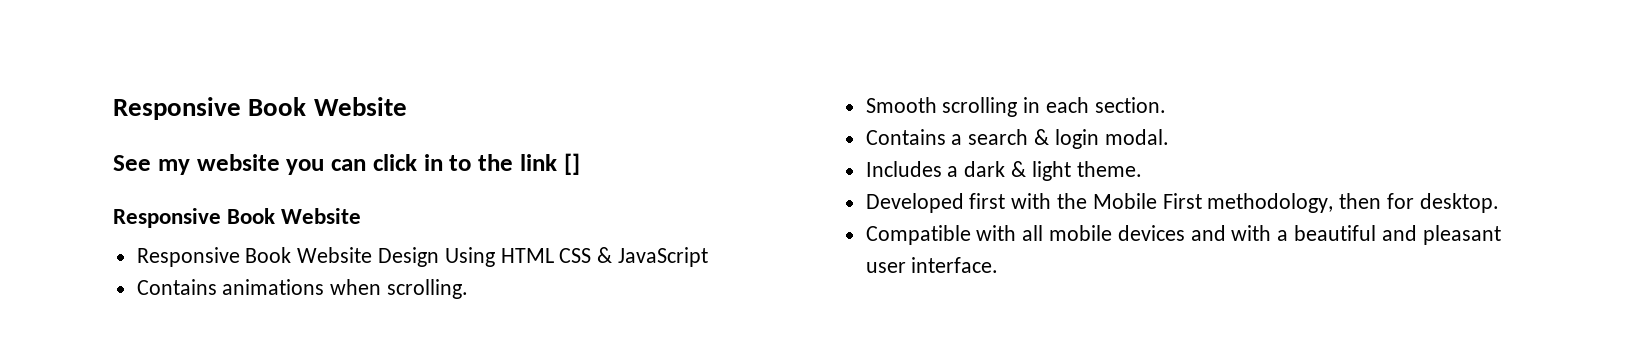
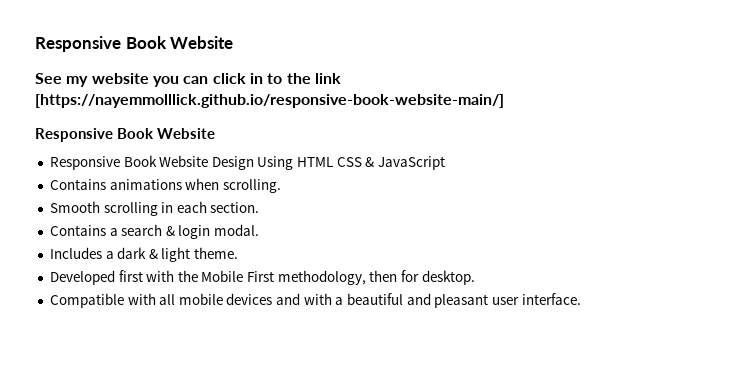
[563,153,580,175] [] -> [35,94,504,108] [https://nayemmolllick.github.io/responsive-book-website-main/]

